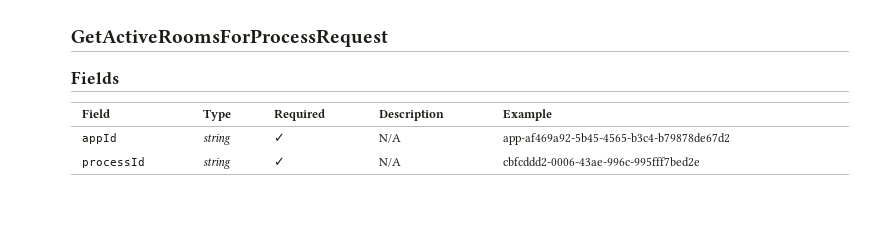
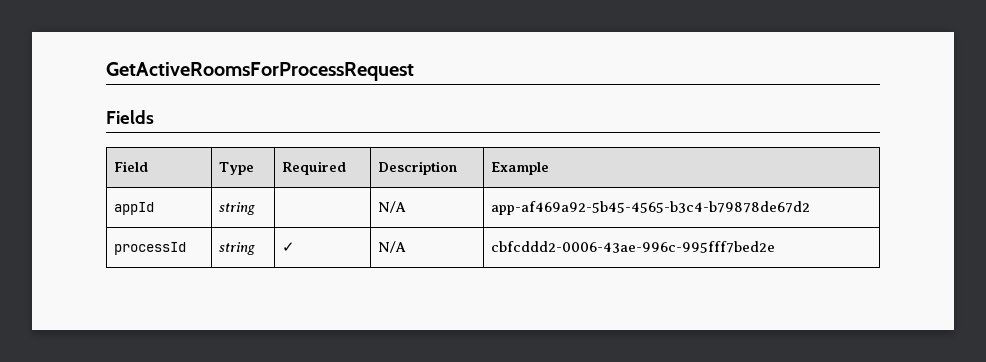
[273,133,285,142] ✓ -> (256, 208) none

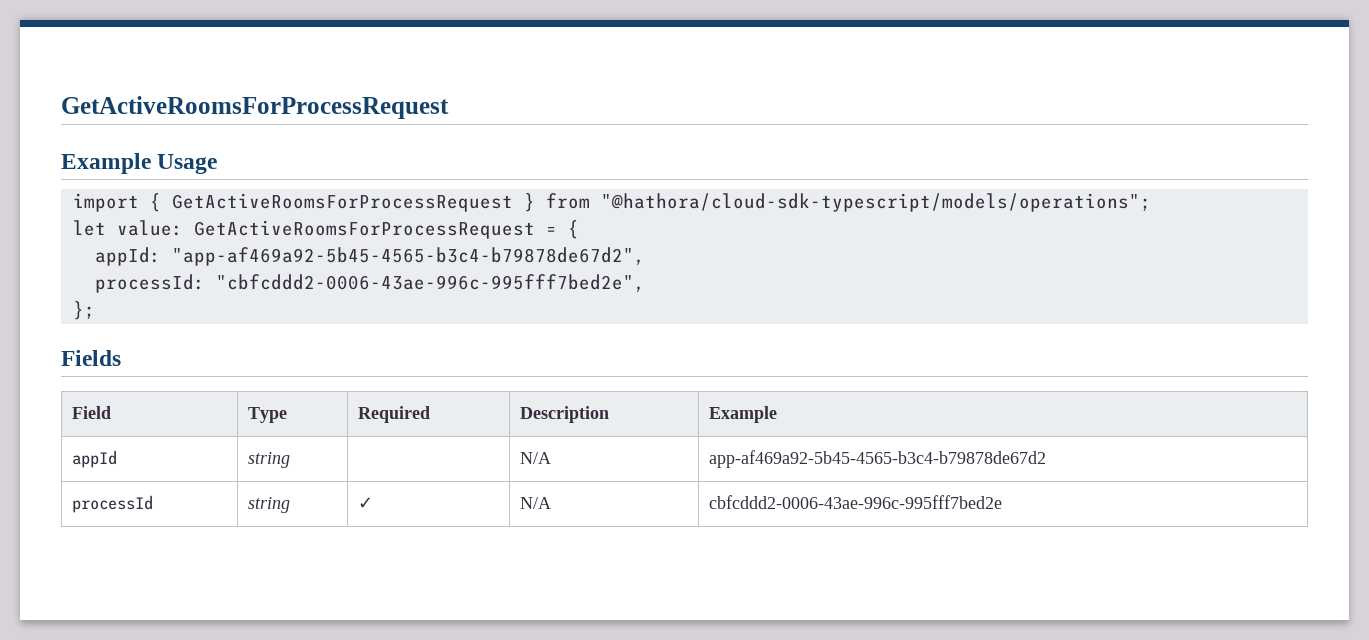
[106,62,414,81] GetActiveRoomsForProcessRequest -> [61,96,449,119] [61,153,218,174] [73,193,1151,212] [73,220,579,239] [95,247,645,266] [95,274,645,293] [73,301,95,320] GetActiveRoomsForProcessRequest // Example Usage // import { GetActiveRoomsForProcessRequest } from "@hathora/cloud-sdk-typescript/models/operations"; // let value: GetActiveRoomsForProcessRequest = { // appId: "app-af469a92-5b45-4565-b3c4-b79878de67d2", // processId: "cbfcddd2-0006-43ae-996c-995fff7bed2e", // };

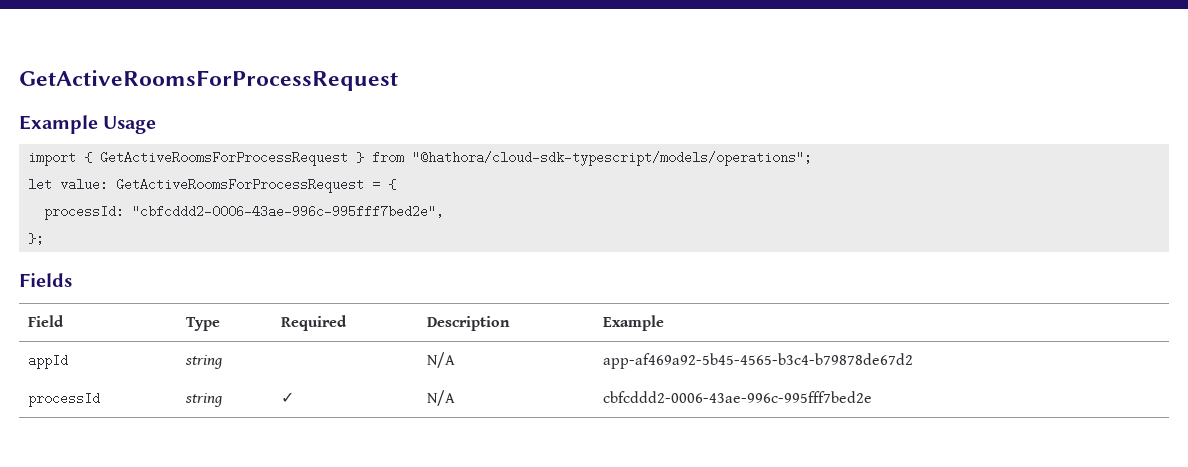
[95,247,645,266] // appId: "app-af469a92-5b45-4565-b3c4-b79878de67d2", -> (397, 184) none

